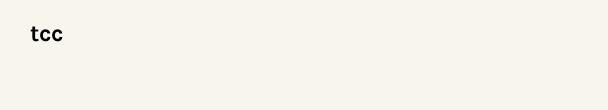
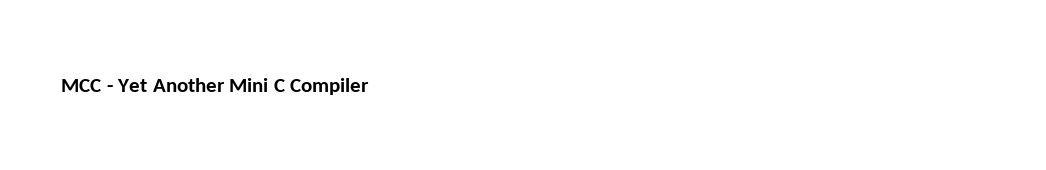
[30,26,63,42] tcc -> [61,78,370,95] MCC - Yet Another Mini C Compiler

